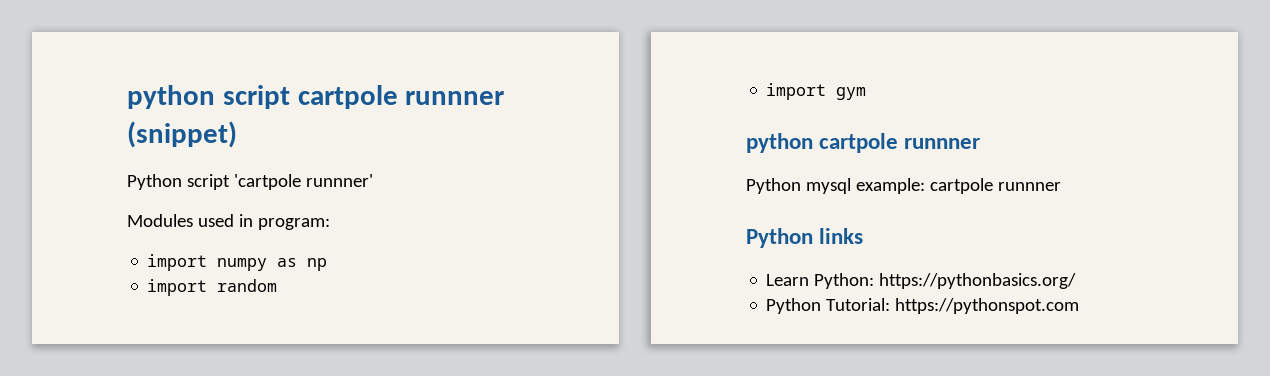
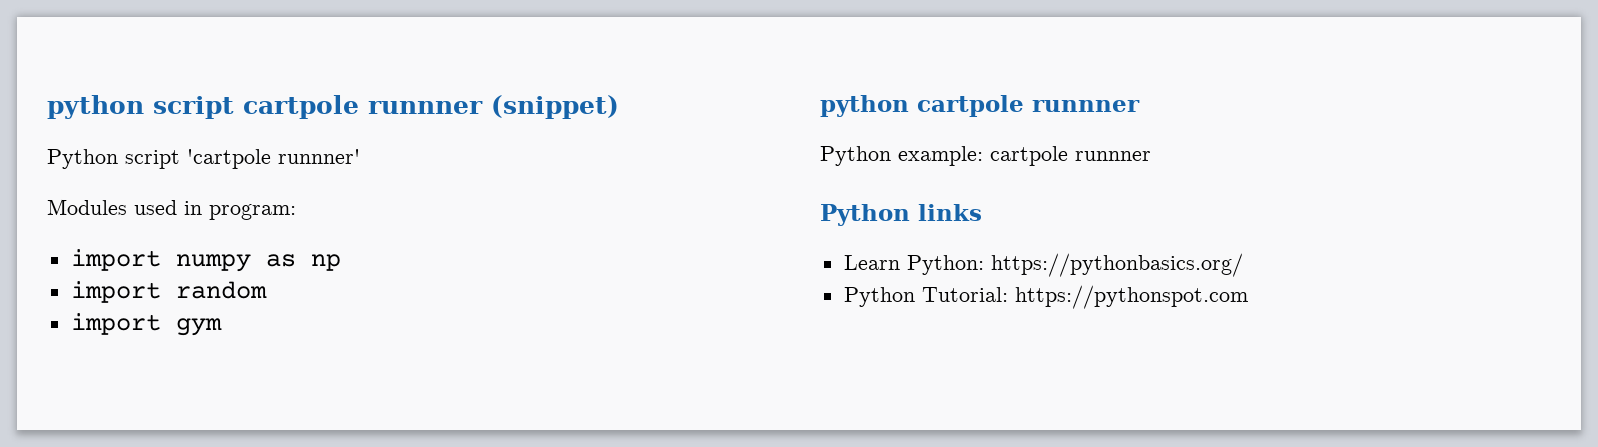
[805,178,851,194] mysql -> (891, 156) none

